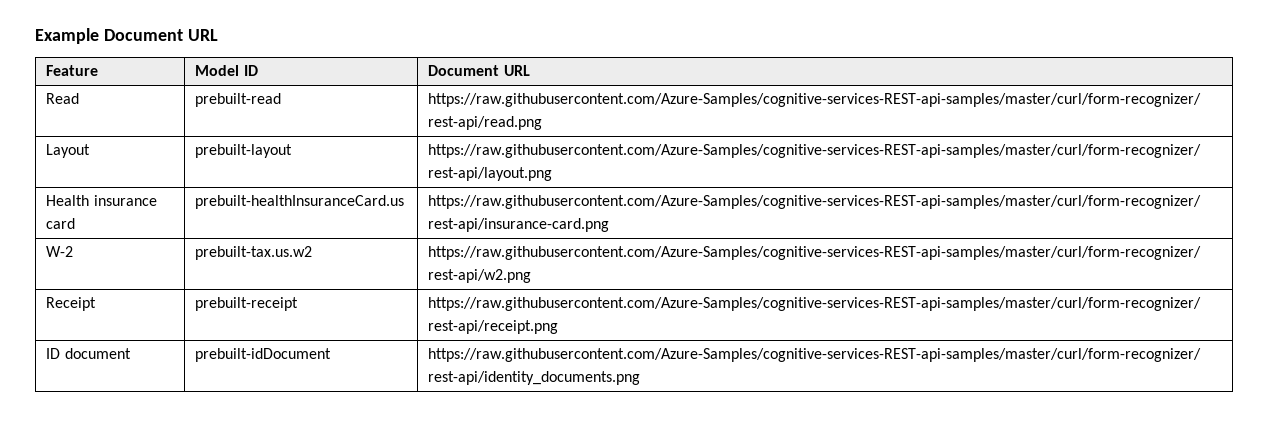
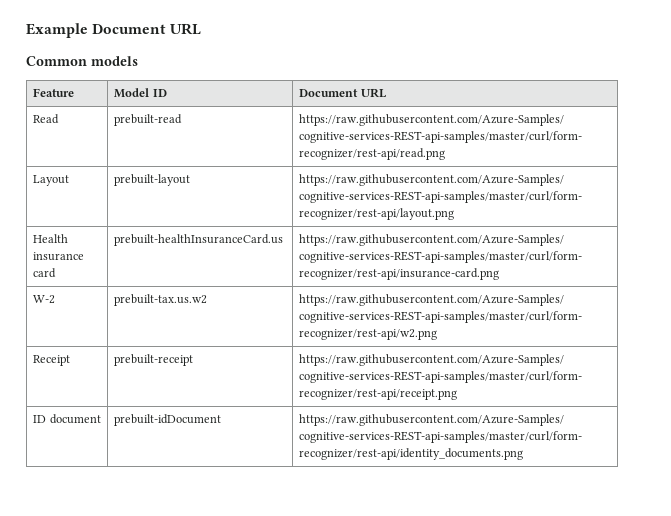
(218, 35) none -> [26,56,138,66] // Common models

